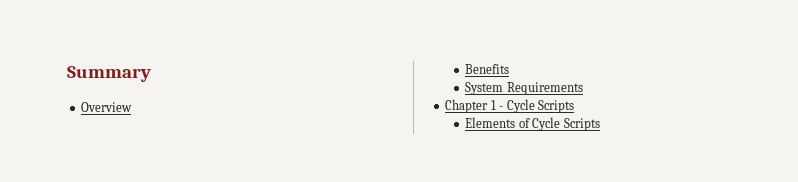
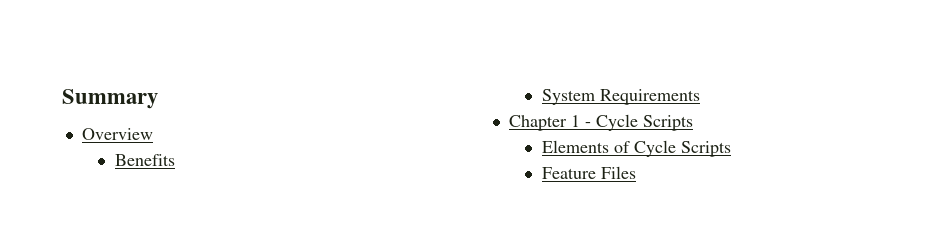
(600, 124) none -> [541,166,636,179] // Feature Files

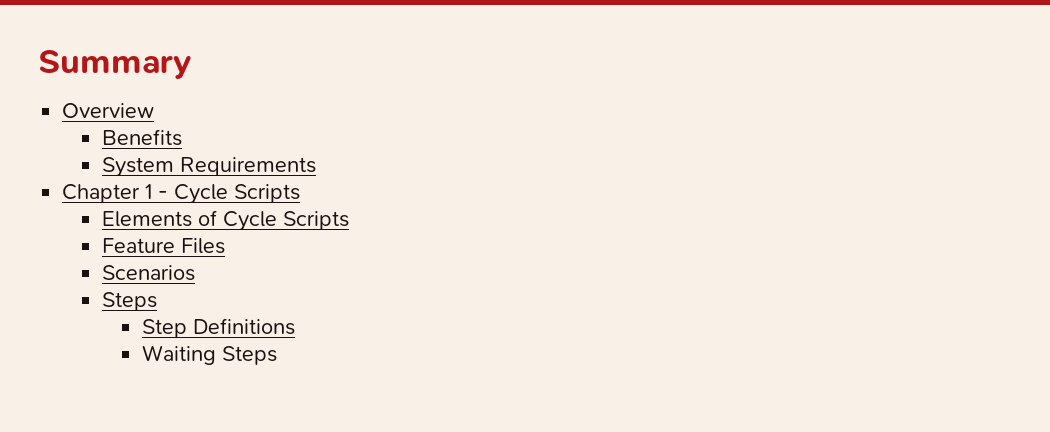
(636, 172) none -> [102,265,196,281] [102,292,158,311] [141,318,295,338] [141,345,277,365] // Scenarios // Steps // Step Definitions // Waiting Steps

